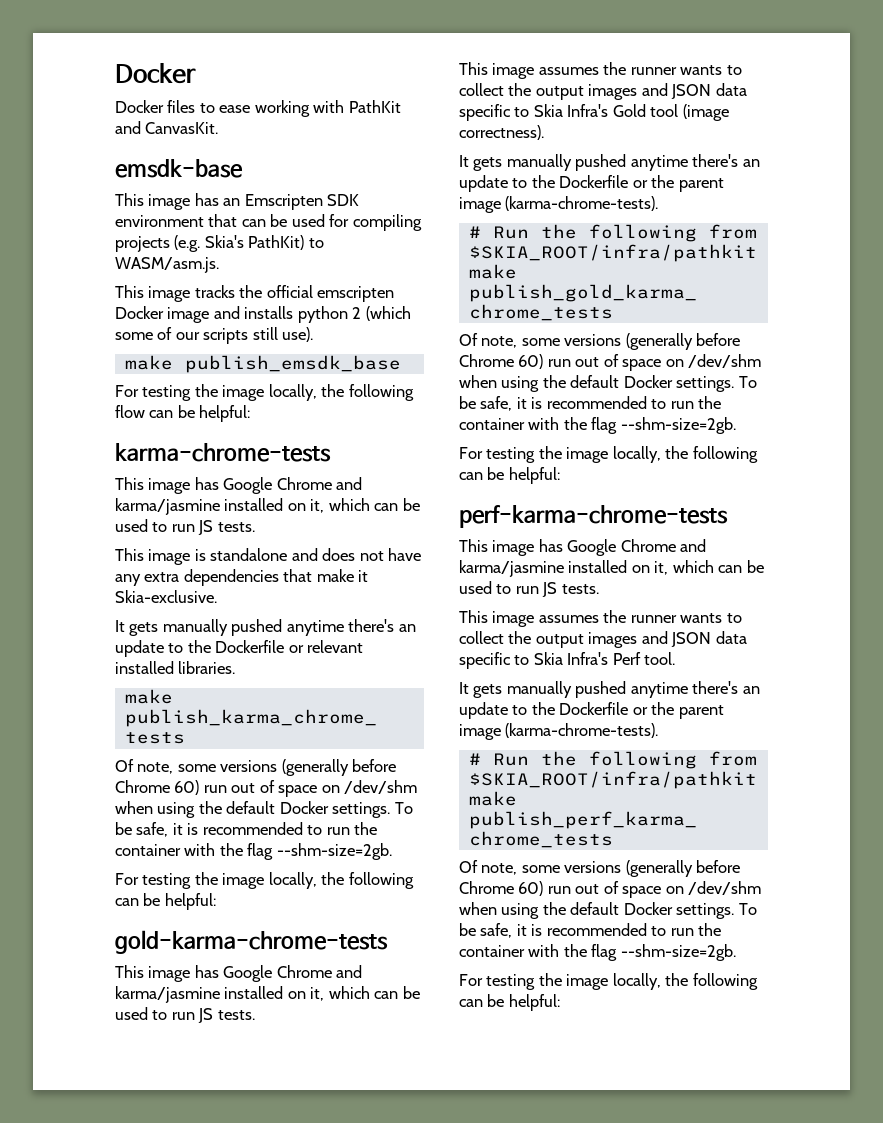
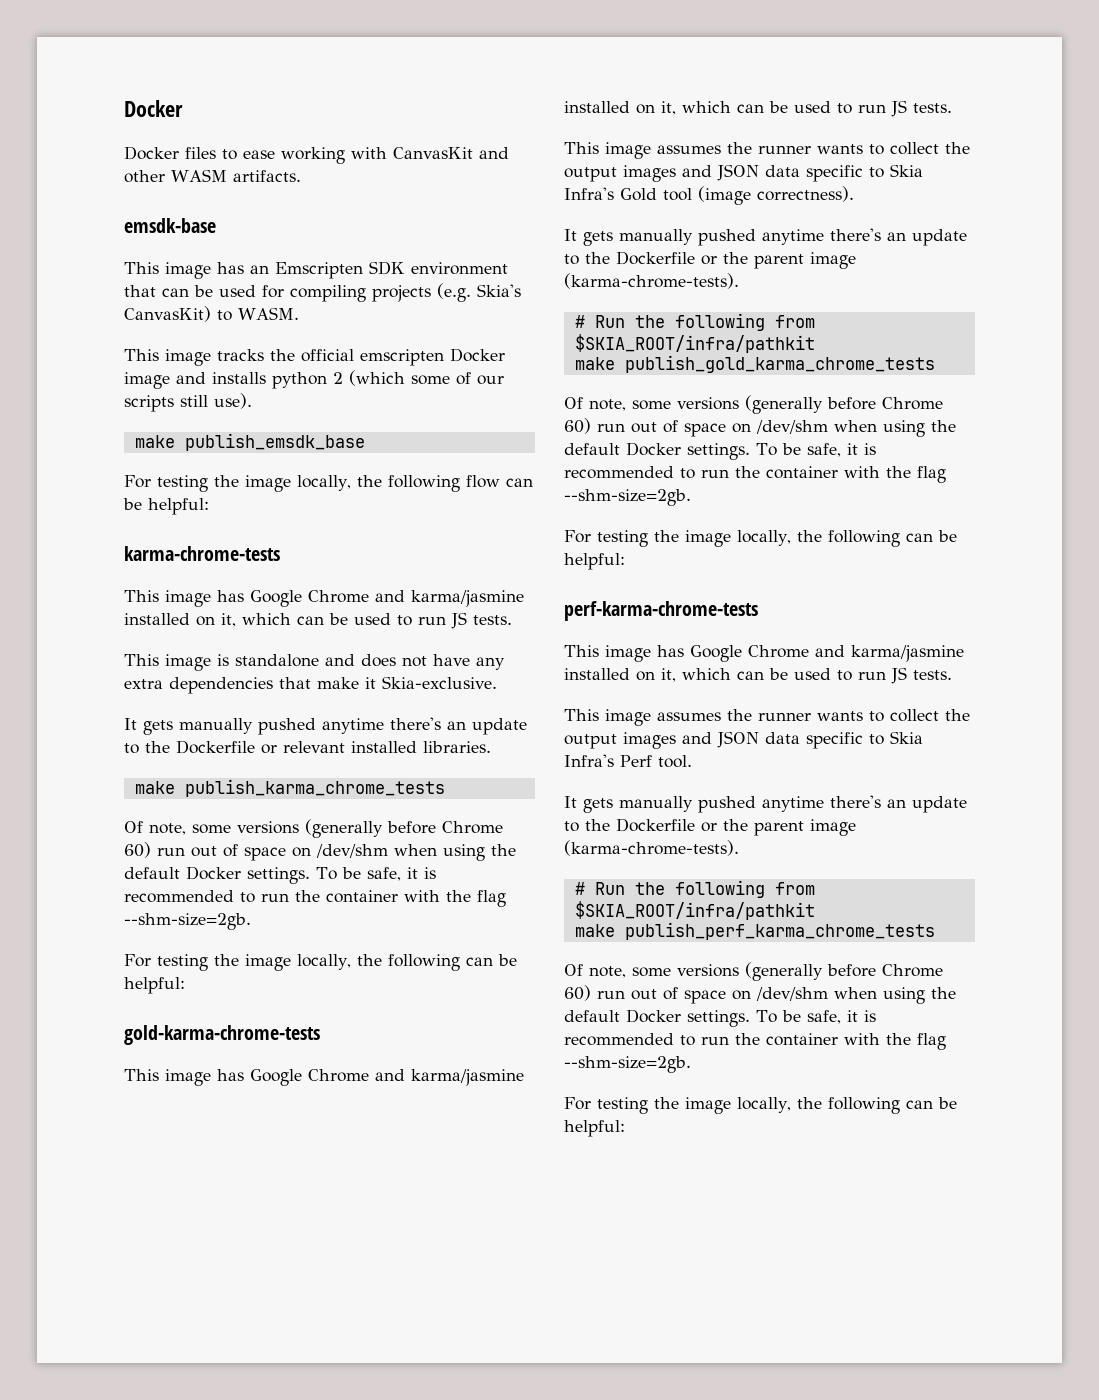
[348,100,401,113] [115,121,219,134] PathKit and CanvasKit. -> [393,147,509,159] [124,169,301,183] CanvasKit and other WASM artifacts.
[248,235,324,250] [115,257,219,273] PathKit) to WASM/asm.js. -> [124,306,299,322] CanvasKit) to WASM.

